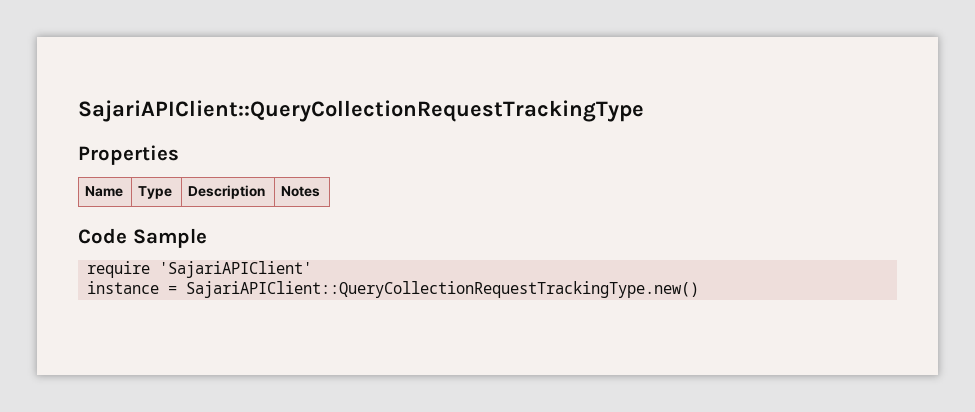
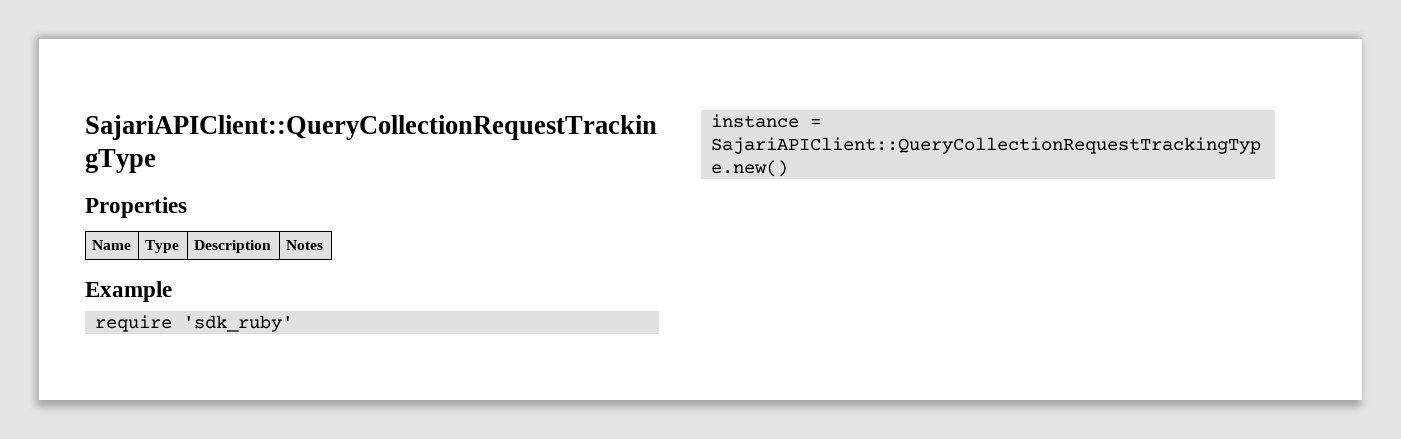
[78,228,207,248] Code Sample -> [85,281,172,302] Example
[159,261,313,278] 'SajariAPIClient' -> [183,315,294,332] 'sdk_ruby'

